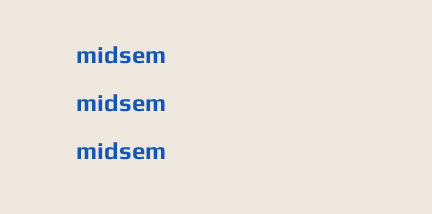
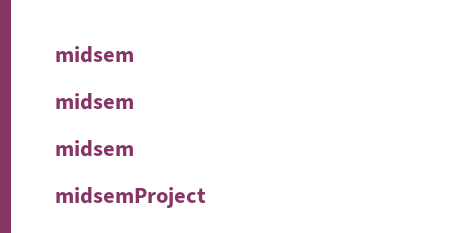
(166, 151) none -> [55,187,206,208] // midsemProject

